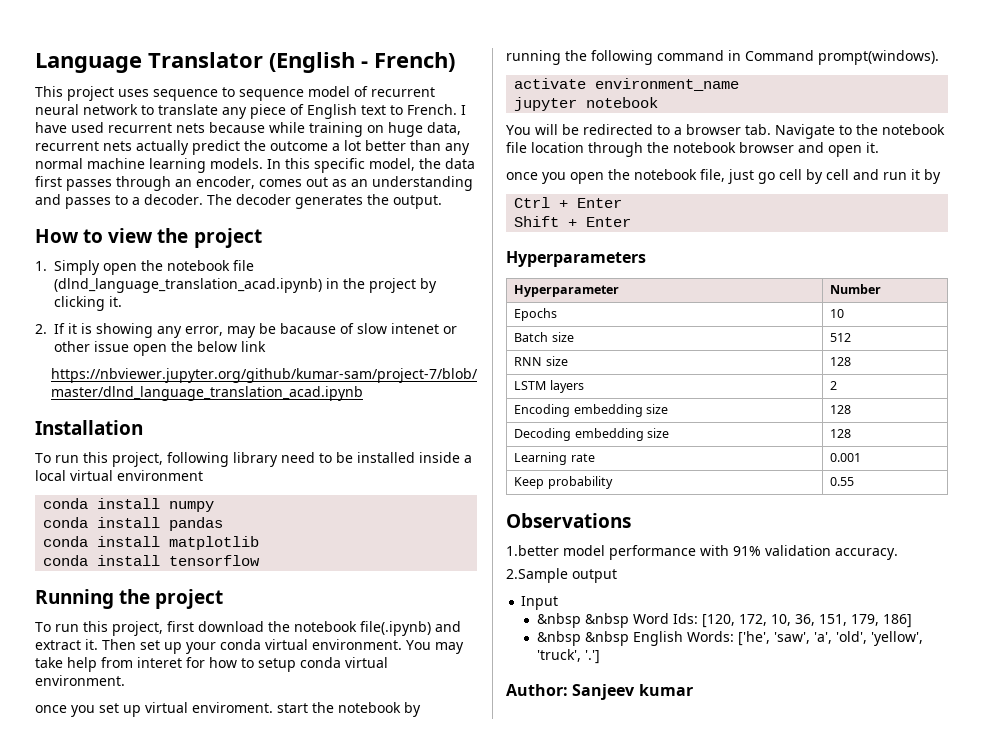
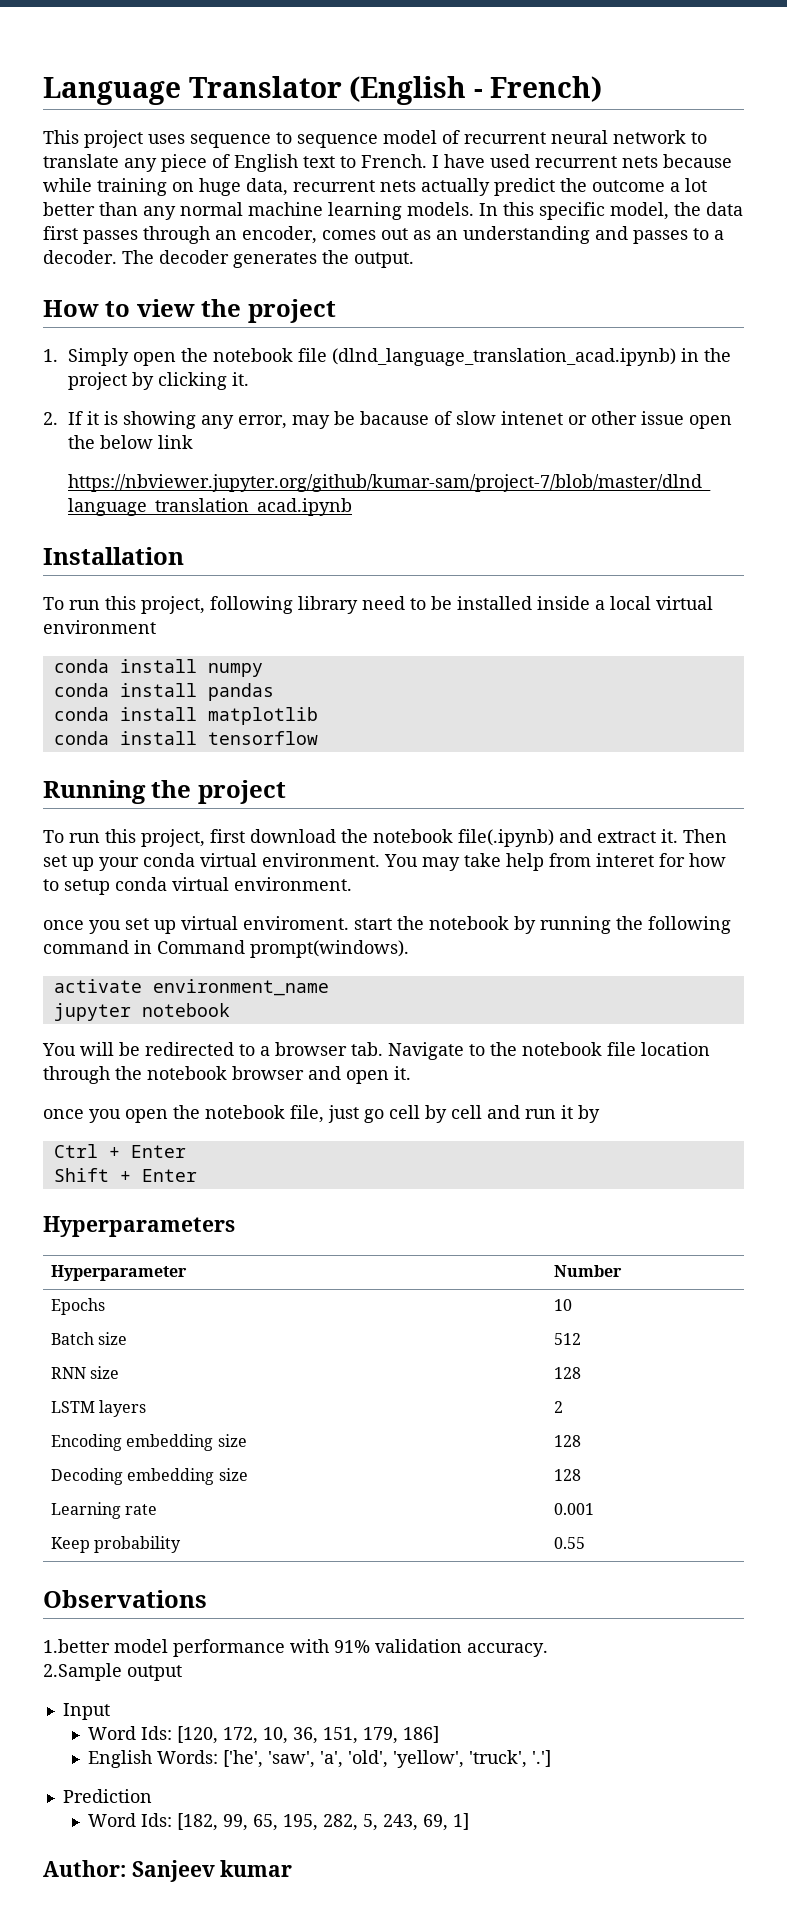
[537,613,630,628] &nbsp &nbsp -> (110, 1711) none
[537,631,630,646] &nbsp &nbsp -> (439, 1734) none
(601, 657) none -> [62,1789,152,1803] [87,1813,469,1831] // Prediction // Word Ids: [182, 99, 65, 195, 282, 5, 243, 69, 1]

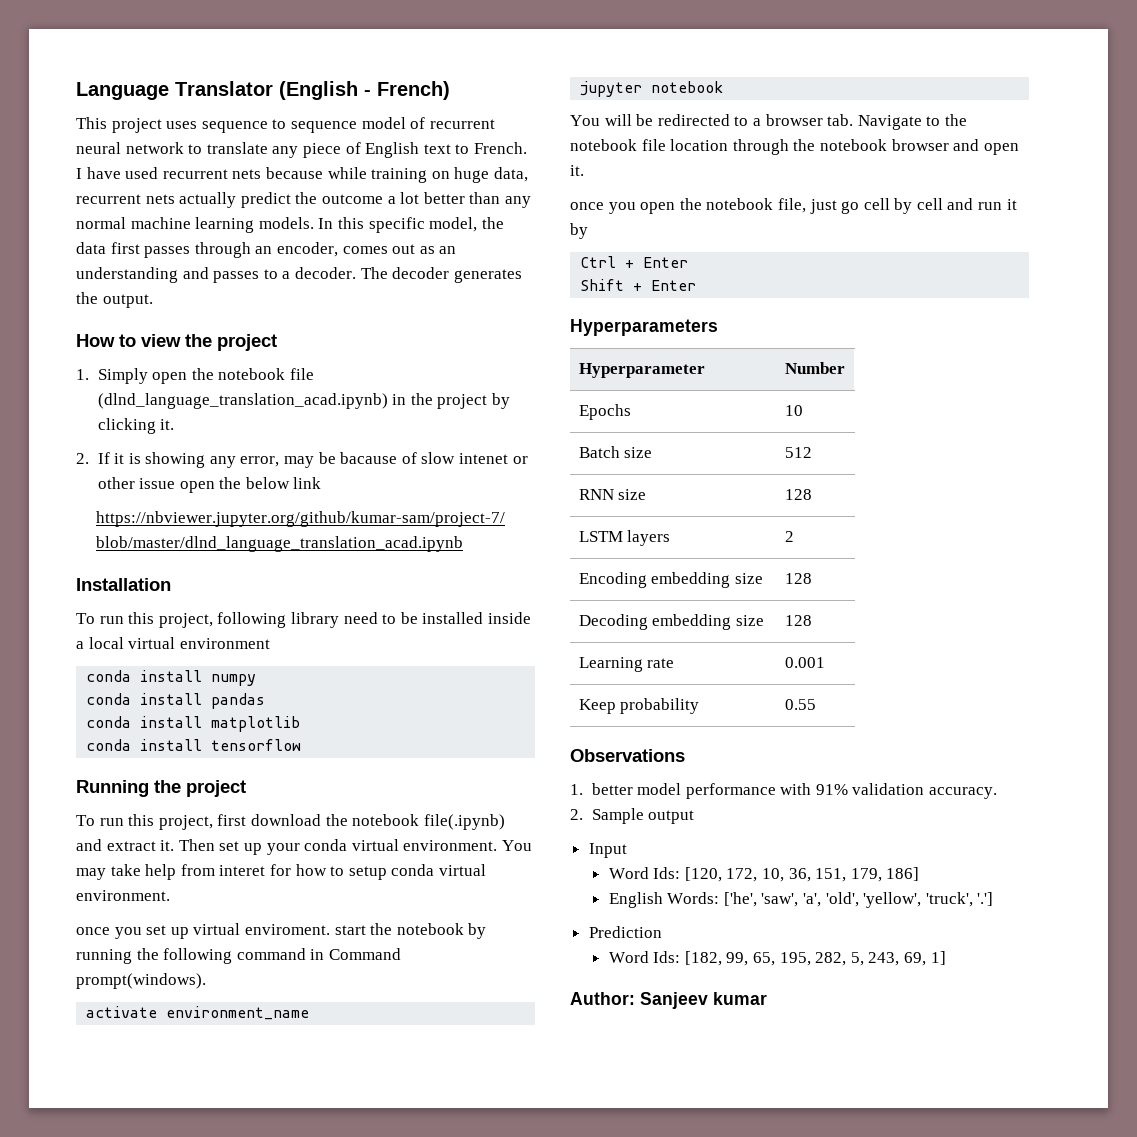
[43,1639,110,1653] 1.better -> [570,783,633,795] 1. better
[43,1663,122,1681] 2.Sample -> [570,808,644,824] 2. Sample

